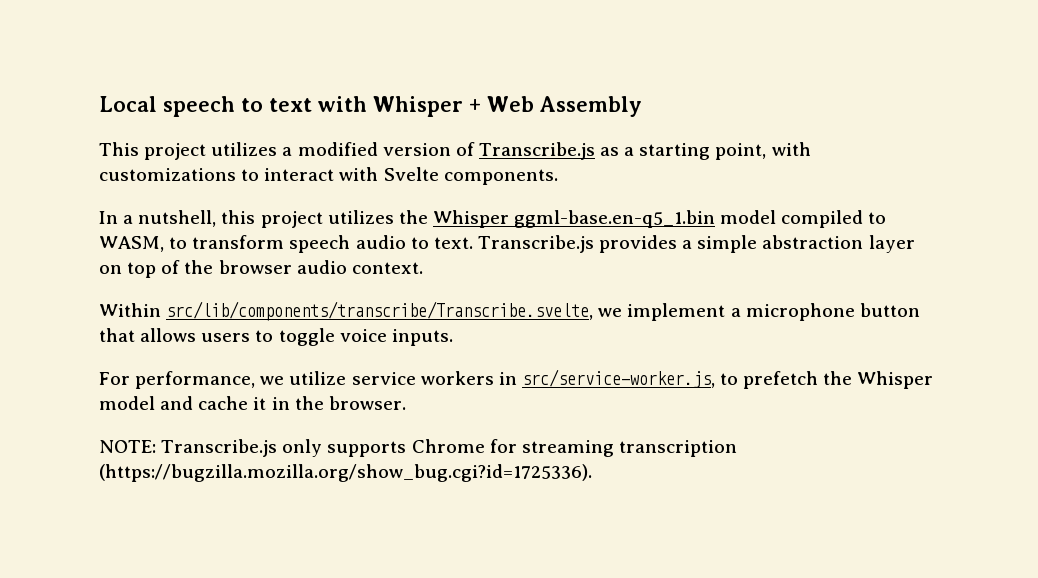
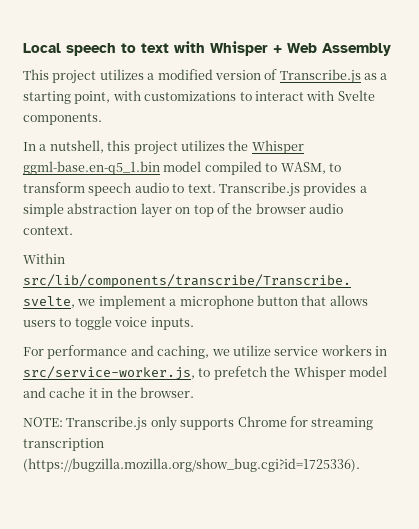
[135,371,256,389] performance, -> [47,345,210,359] performance and caching,

